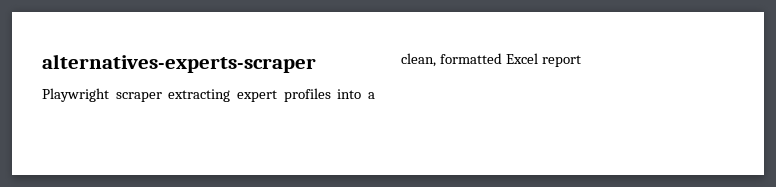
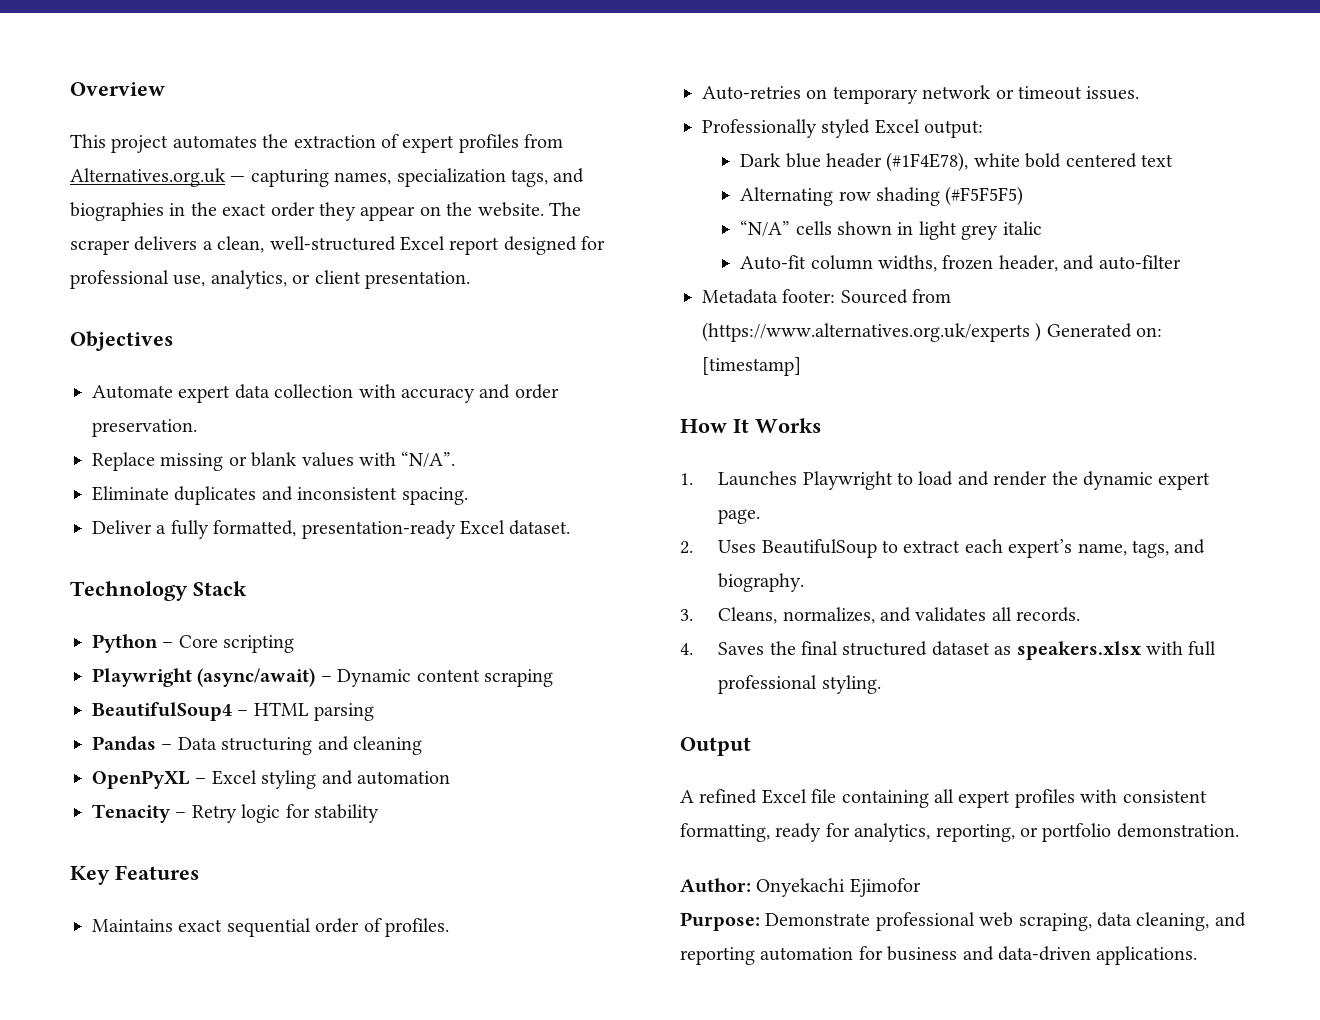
[42,54,316,73] [42,88,375,102] [401,53,581,67] alternatives-experts-scraper // Playwright scraper extracting expert profiles into a clean, formatted Excel report -> [70,82,165,96] [70,134,564,153] [70,168,585,187] [70,202,581,221] [70,236,606,255] [70,270,470,289] [70,331,173,351] [92,384,559,403] [92,419,197,437] [92,451,456,471] [92,486,468,505] [92,520,571,539] [70,581,247,601] [92,634,295,653] [92,668,553,687] [92,702,375,721] [92,736,422,755] [92,770,450,789] [92,804,379,823] [70,865,199,885] [92,918,449,937] [702,85,1140,104] [702,119,984,138] [740,152,1174,172] [740,186,1024,206] [740,220,1042,240] [740,255,1181,272] [702,289,952,304] [702,322,1163,342] [702,357,801,376] [680,418,821,433] [680,471,1211,490] [718,509,761,524] [680,539,1206,558] [718,573,805,592] [680,607,1081,624] [680,641,1217,660] [718,675,881,694] [680,737,751,756] [680,789,1207,808] [680,823,1239,842] [680,878,921,897] [680,912,1246,931] [680,946,1198,965] Overview // This project automates the extraction of expert profiles from Alternatives.org.uk — capturing names, specialization tags, and biographies in the exact order they appear on the website. The scraper delivers a clean, well-structured Excel report designed for professional use, analytics, or client presentation. // Objectives // Automate expert data collection with accuracy and order preservation. // Replace missing or blank values with “N/A”. // Eliminate duplicates and inconsistent spacing. // Deliver a fully formatted, presentation-ready Excel dataset. // Technology Stack // Python – Core scripting // Playwright (async/await) – Dynamic content scraping // BeautifulSoup4 – HTML parsing // Pandas – Data structuring and cleaning // OpenPyXL – Excel styling and automation // Tenacity – Retry logic for stability // Key Features // Maintains exact sequential order of profiles. // Auto-retries on temporary network or timeout issues. // Professionally styled Excel output: // Dark blue header (#1F4E78), white bold centered text // Alternating row shading (#F5F5F5) // “N/A” cells shown in light grey italic // Auto-fit column widths, frozen header, and auto-filter // Metadata footer: Sourced from (https://www.alternatives.org.uk/experts ) Generated on: [timestamp] // How It Works // 1. Launches Playwright to load and render the dynamic expert page. // 2. Uses BeautifulSoup to extract each expert’s name, tags, and biography. // 3. Cleans, normalizes, and validates all records. // 4. Saves the final structured dataset as speakers.xlsx with full professional styling. // Output // A refined Excel file containing all expert profiles with consistent formatting, ready for analytics, reporting, or portfolio demonstration. // Author: Onyekachi Ejimofor // Purpose: Demonstrate professional web scraping, data cleaning, and reporting automation for business and data-driven applications.

